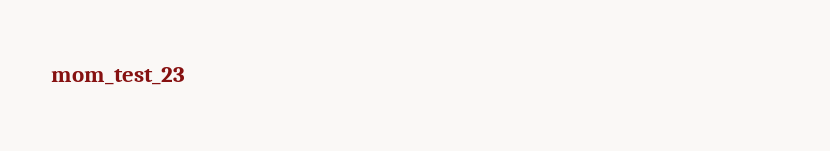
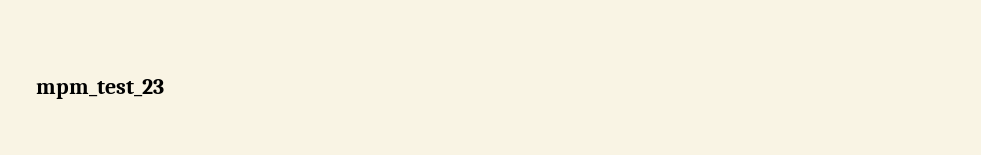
[51,67,185,85] mom_test_23 -> [36,79,164,99] mpm_test_23

